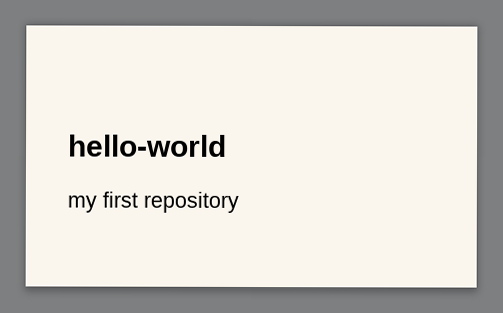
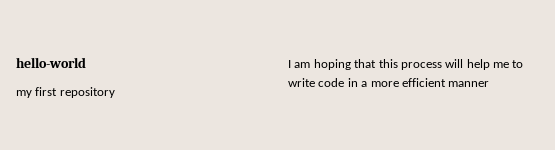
(239, 202) none -> [288,59,524,70] [288,78,490,87] // I am hoping that this process will help me to write code in a more efficient manner

